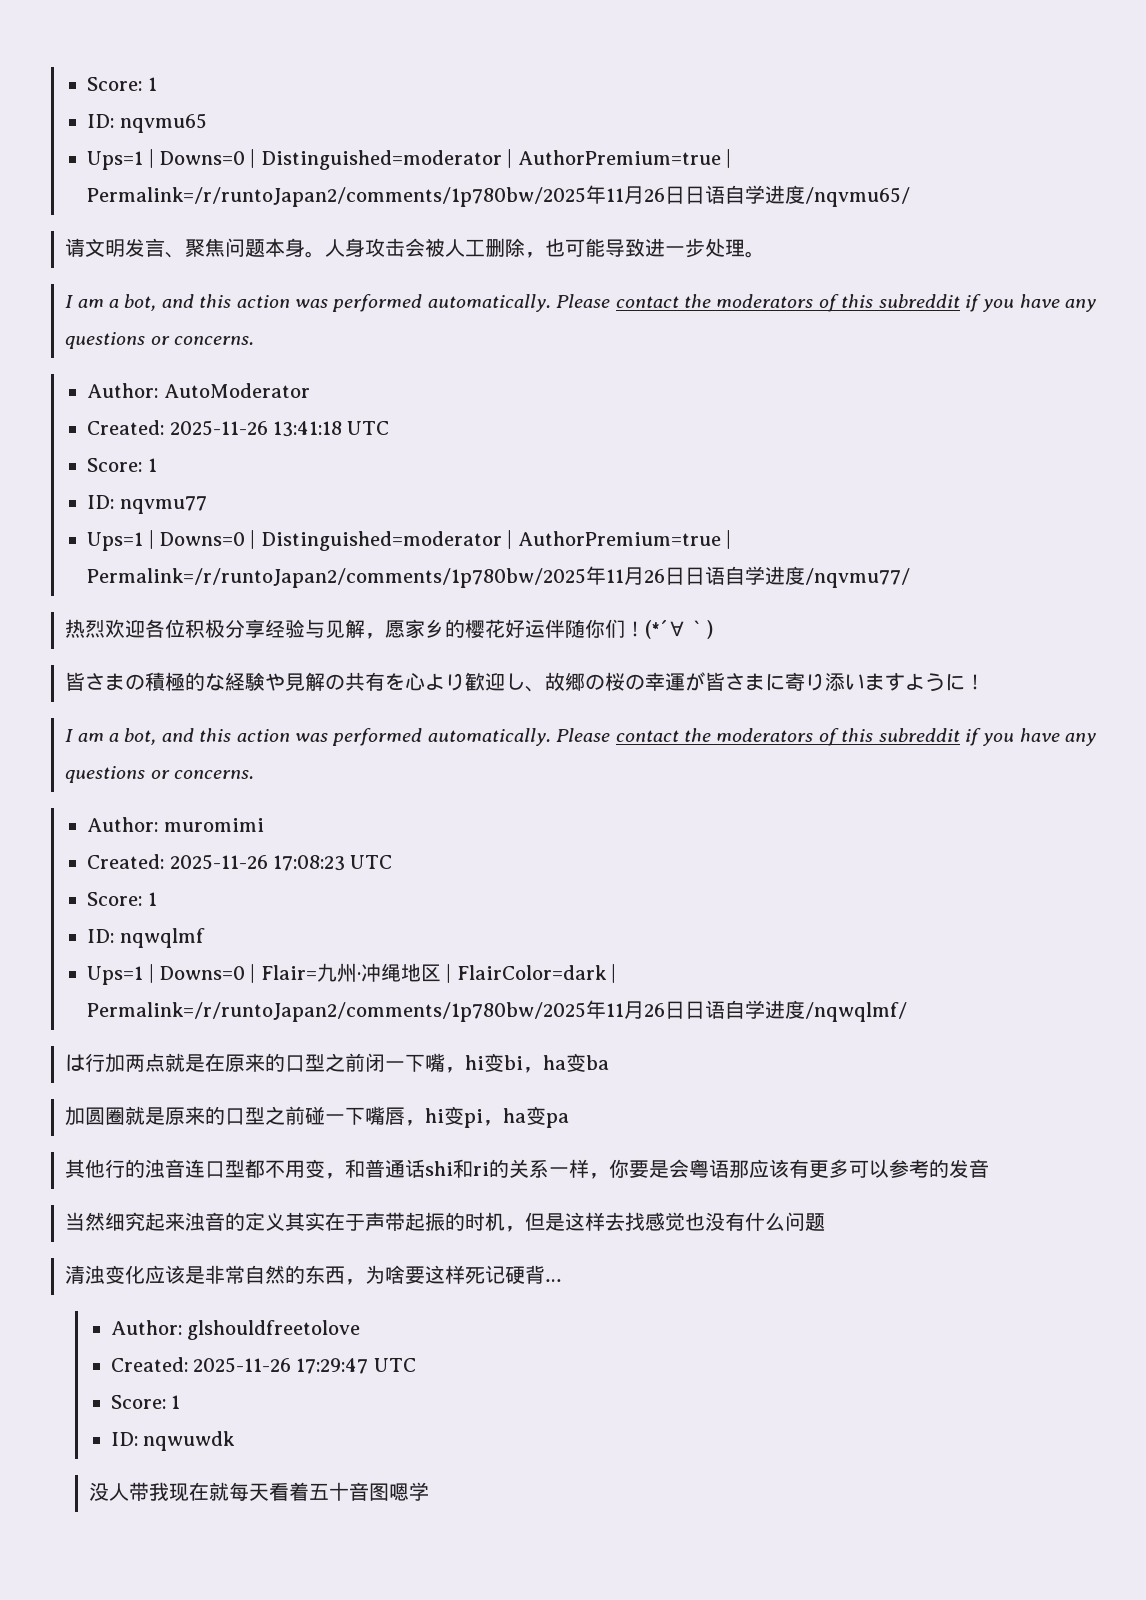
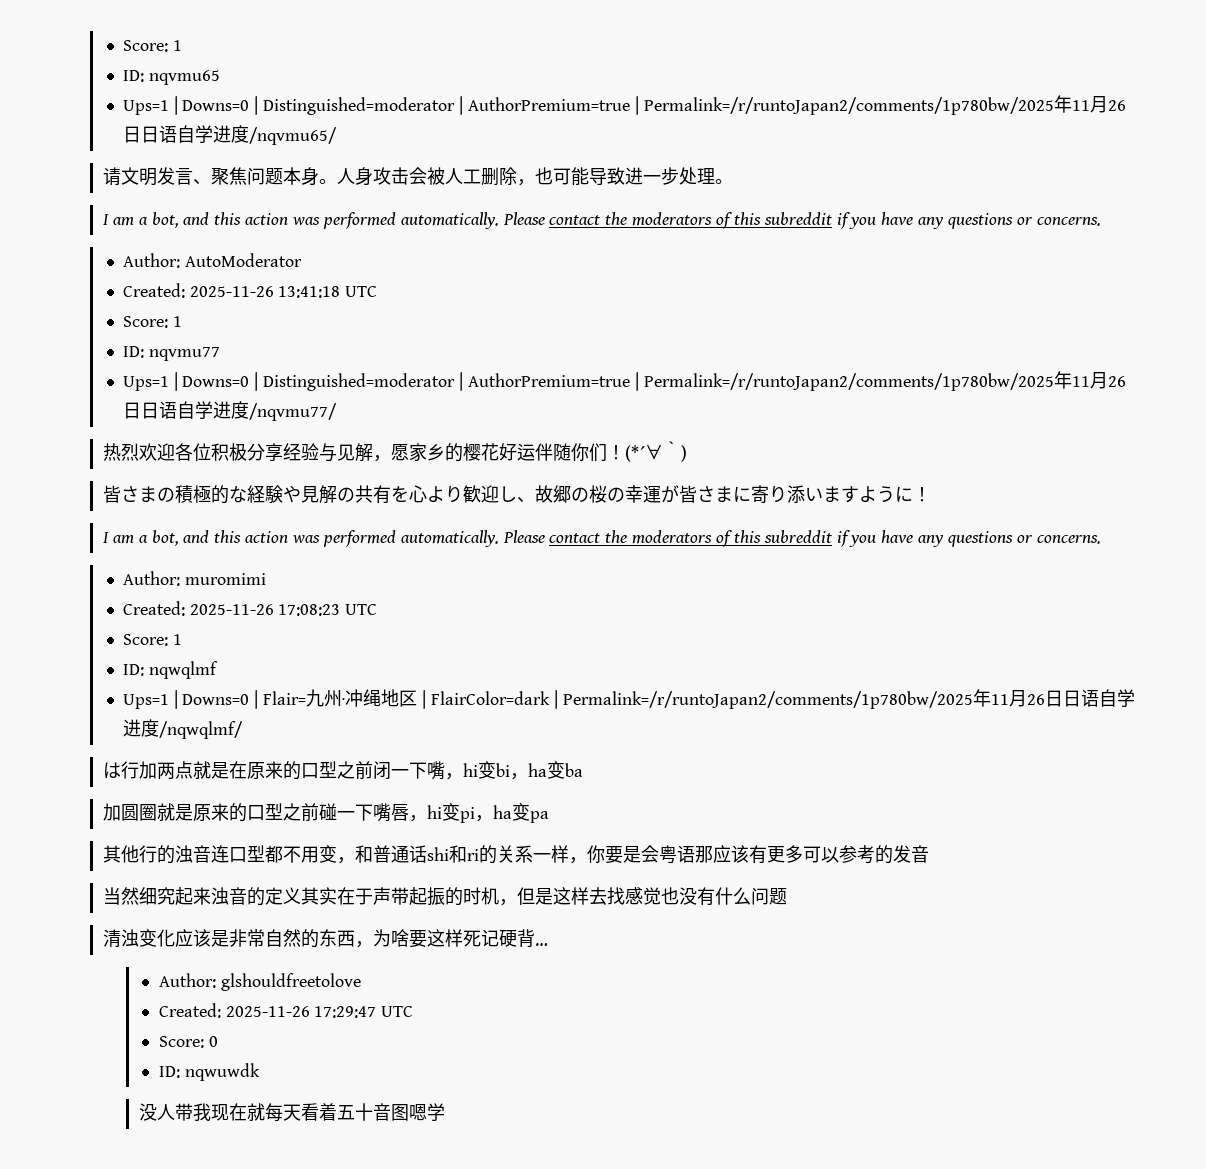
[170,1395,180,1409] 1 -> [208,1036,218,1047] 0

